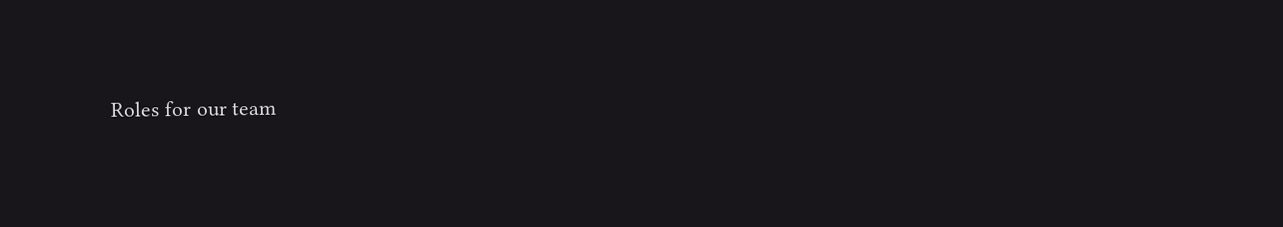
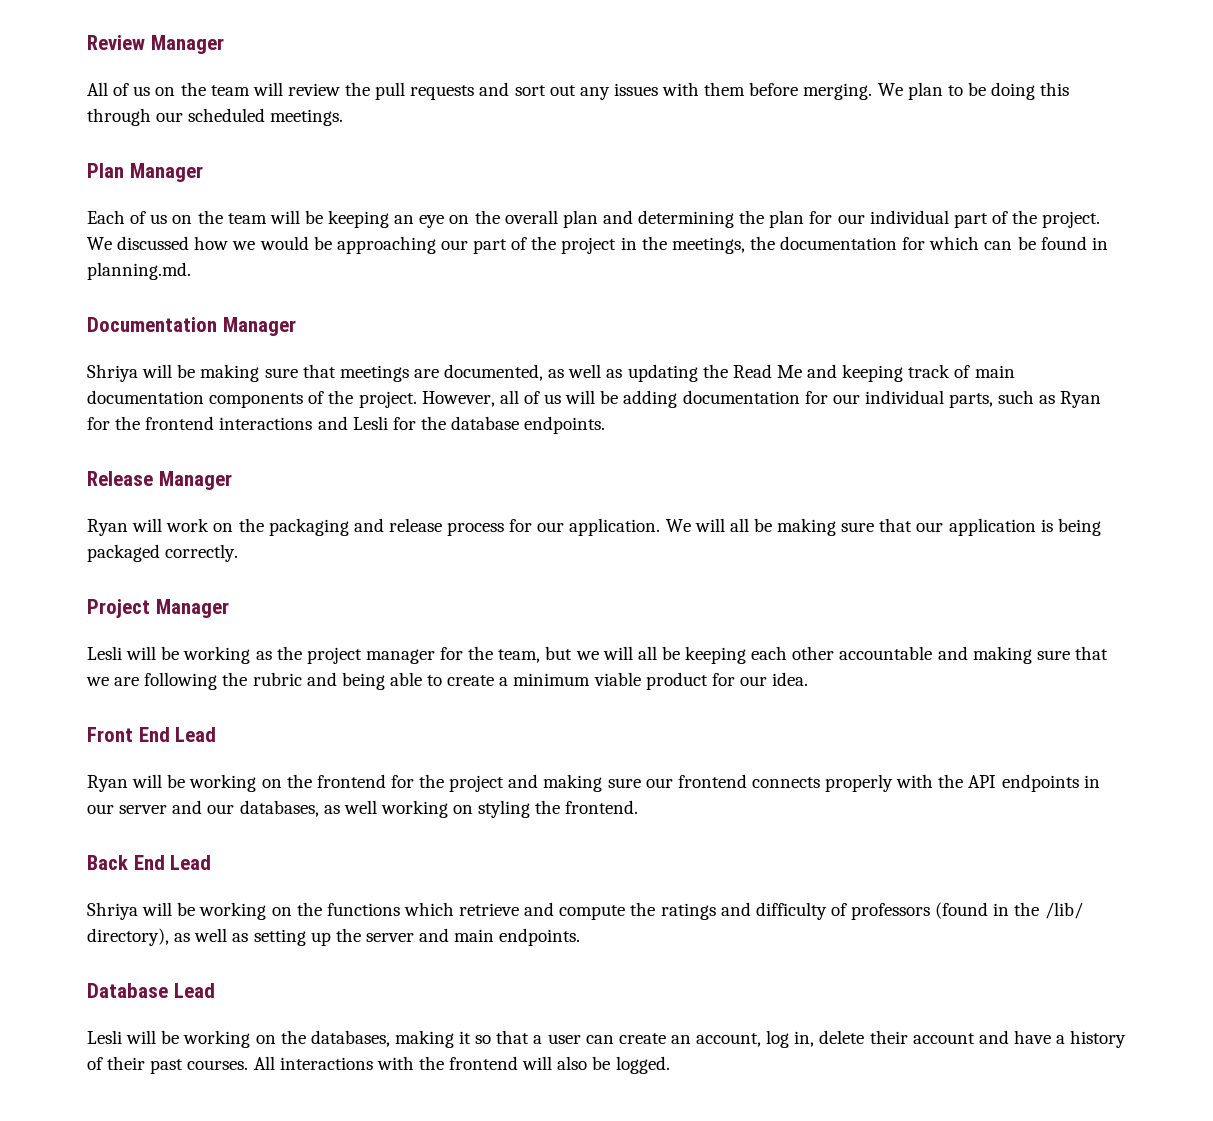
[110,100,277,117] Roles for our team -> [87,35,224,54] [87,82,1070,100] [87,108,344,126] [87,163,203,182] [87,210,1101,228] [87,236,1108,254] [87,262,191,280] [87,317,296,336] [87,364,1015,382] [87,390,1102,408] [87,416,606,434] [87,471,232,490] [87,518,1101,536] [87,544,239,562] [87,599,229,618] [87,646,1108,664] [86,672,809,690] [87,727,217,742] [87,774,1100,792] [87,800,639,818] [87,855,212,870] [87,902,1083,920] [87,928,581,946] [87,983,215,998] [87,1030,1127,1048] [87,1056,670,1074] Review Manager // All of us on the team will review the pull requests and sort out any issues with them before merging. We plan to be doing this through our scheduled meetings. // Plan Manager // Each of us on the team will be keeping an eye on the overall plan and determining the plan for our individual part of the project. We discussed how we would be approaching our part of the project in the meetings, the documentation for which can be found in planning.md. // Documentation Manager // Shriya will be making sure that meetings are documented, as well as updating the Read Me and keeping track of main documentation components of the project. However, all of us will be adding documentation for our individual parts, such as Ryan for the frontend interactions and Lesli for the database endpoints. // Release Manager // Ryan will work on the packaging and release process for our application. We will all be making sure that our application is being packaged correctly. // Project Manager // Lesli will be working as the project manager for the team, but we will all be keeping each other accountable and making sure that we are following the rubric and being able to create a minimum viable product for our idea. // Front End Lead // Ryan will be working on the frontend for the project and making sure our frontend connects properly with the API endpoints in our server and our databases, as well working on styling the frontend. // Back End Lead // Shriya will be working on the functions which retrieve and compute the ratings and difficulty of professors (found in the /lib/ directory), as well as setting up the server and main endpoints. // Database Lead // Lesli will be working on the databases, making it so that a user can create an account, log in, delete their account and have a history of their past courses. All interactions with the frontend will also be logged.

